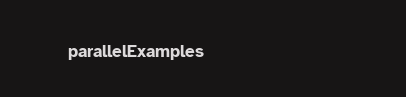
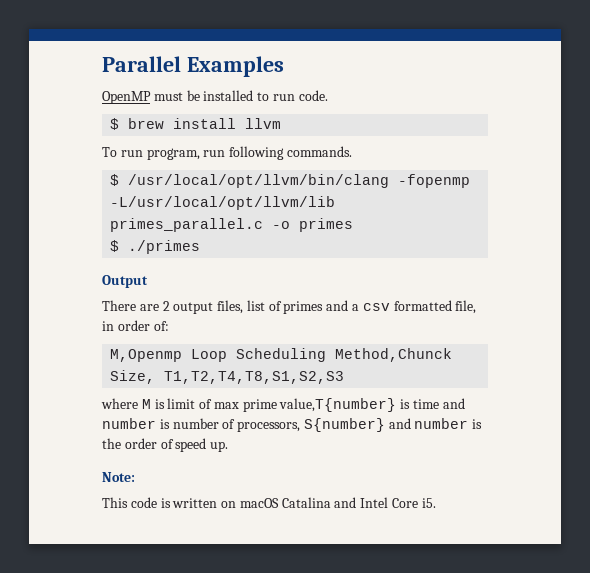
[68,45,204,60] parallelExamples -> [102,56,284,77] [102,90,328,104] [110,118,282,130] [102,146,352,160] [110,174,471,188] [110,196,336,210] [110,218,354,232] [110,240,201,254] [102,275,148,288] [102,300,477,314] [102,320,169,331] [110,348,453,362] [110,370,345,384] [101,398,465,412] [102,418,483,432] [102,438,229,452] [102,472,135,482] [102,497,436,508] Parallel Examples // OpenMP must be installed to run code. // $ brew install llvm // To run program, run following commands. // $ /usr/local/opt/llvm/bin/clang -fopenmp -L/usr/local/opt/llvm/lib primes_parallel.c -o primes // $ ./primes // Output // There are 2 output files, list of primes and a csv formatted file, in order of: // M,Openmp Loop Scheduling Method,Chunck Size, T1,T2,T4,T8,S1,S2,S3 // where M is limit of max prime value,T{number} is time and number is number of processors, S{number} and number is the order of speed up. // Note: // This code is written on macOS Catalina and Intel Core i5.

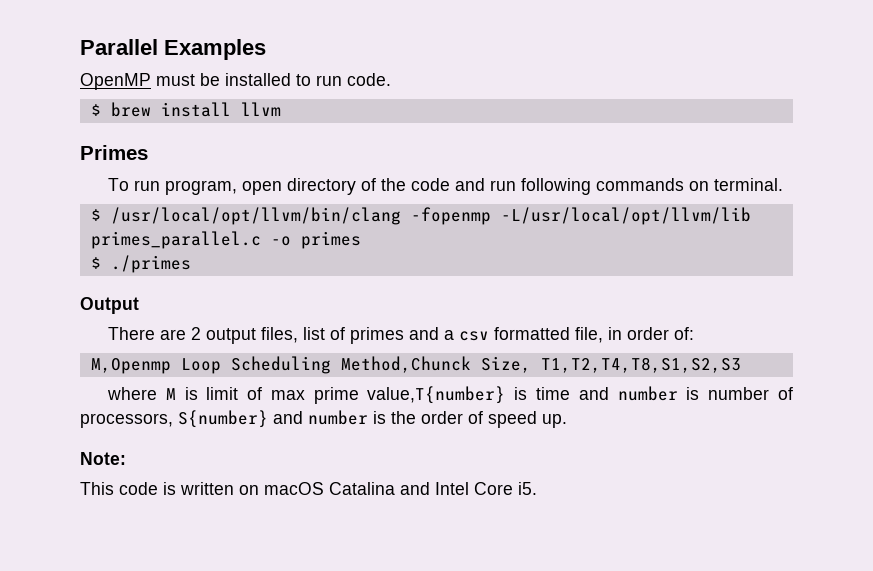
(282, 123) none -> [80,145,148,160] // Primes
[203,146,352,160] run following commands. -> [241,178,783,195] open directory of the code and run following commands on terminal.

